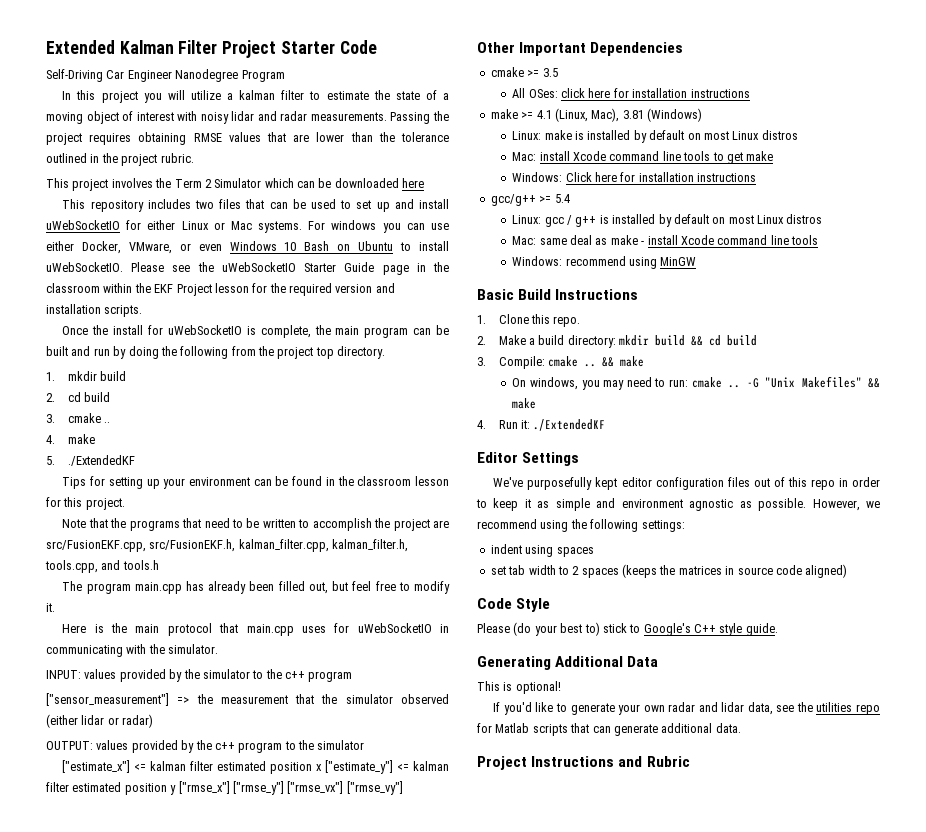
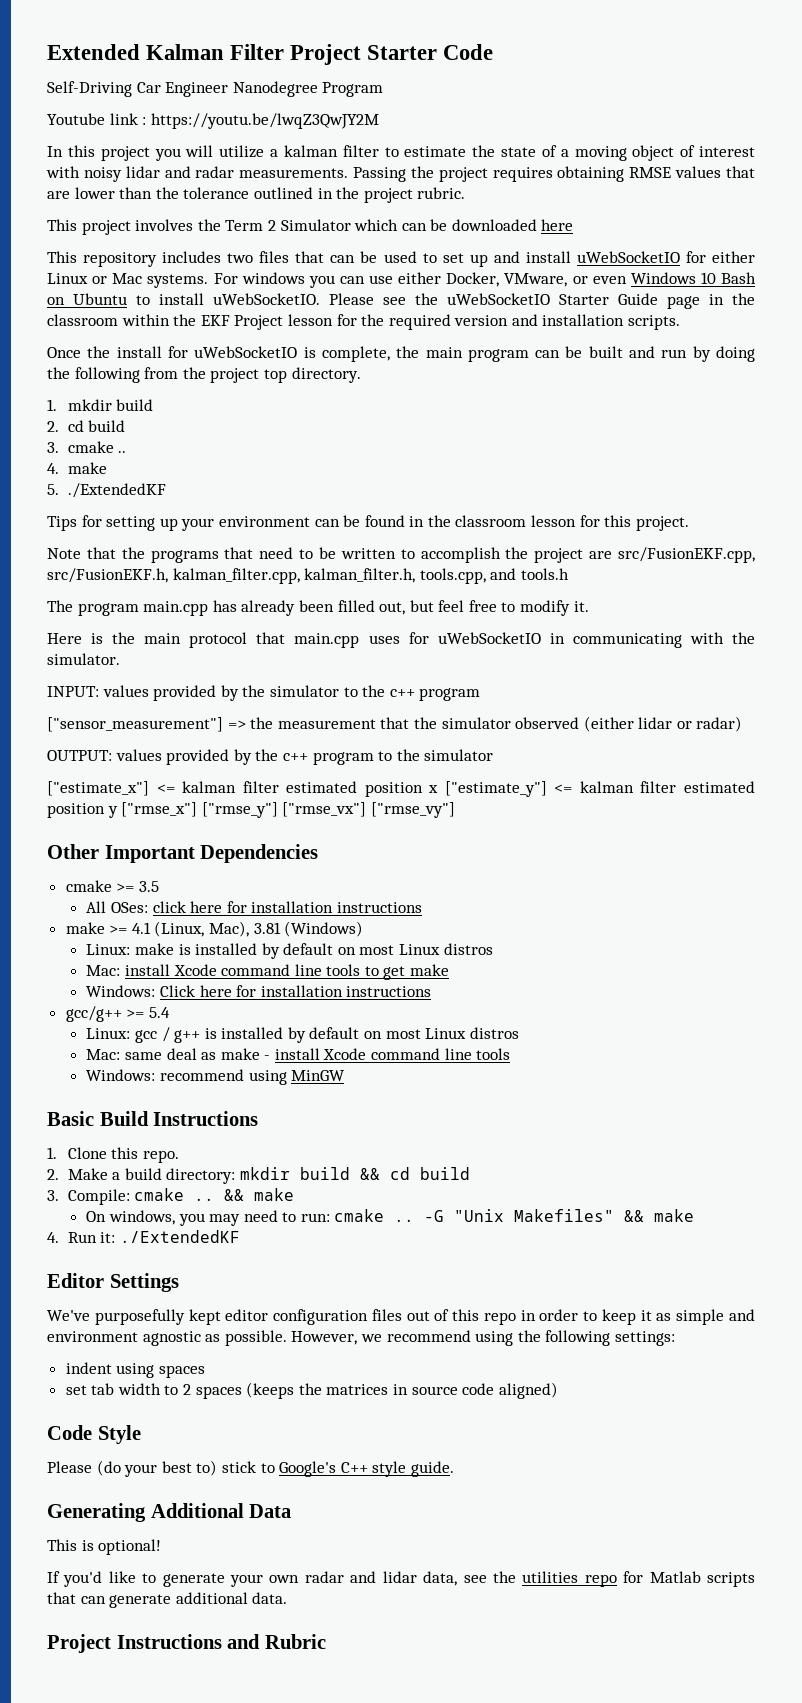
(285, 76) none -> [47,113,379,129] // Youtube link : https://youtu.be/lwqZ3QwJY2M

